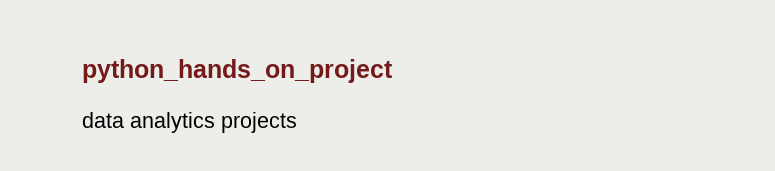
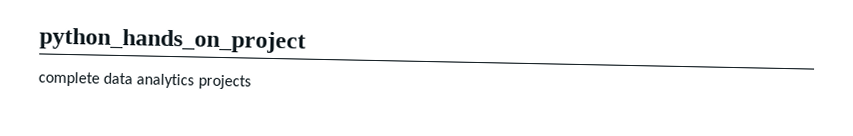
(393, 71) none -> [38,71,100,87] complete

